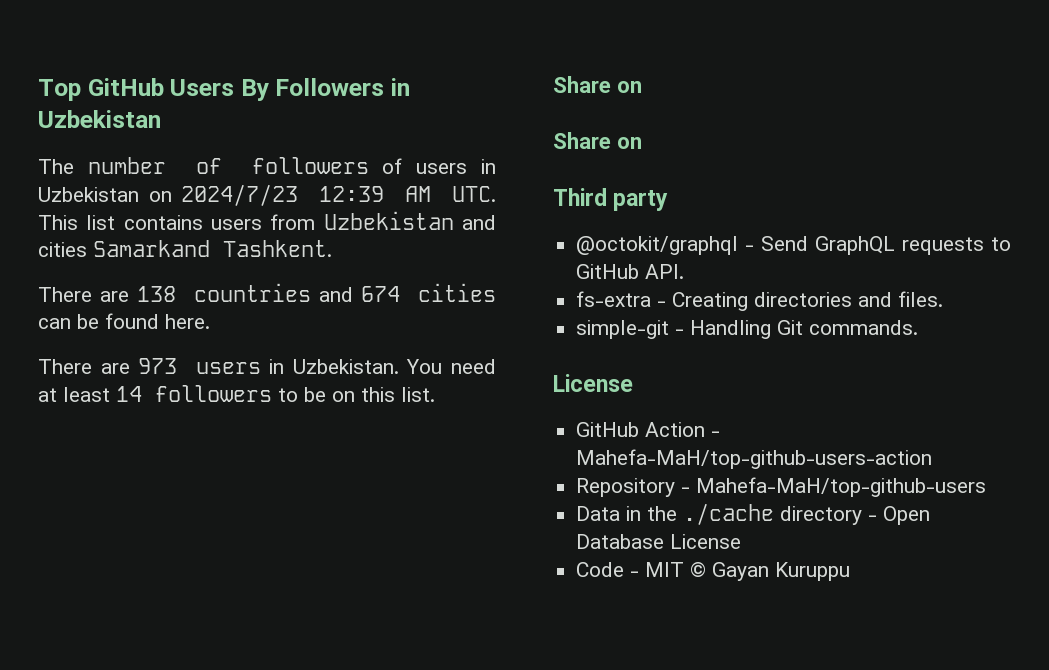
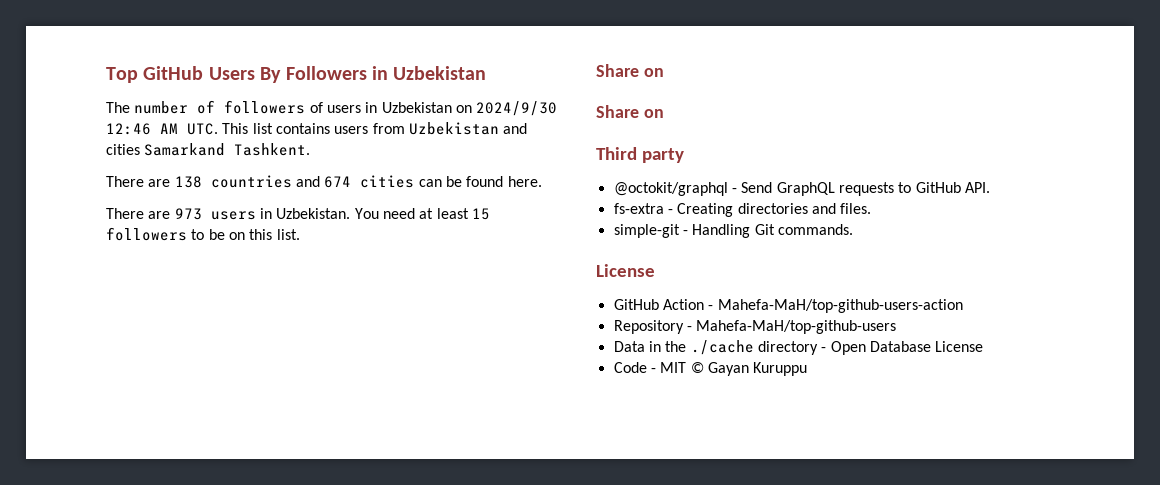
[181,184,385,206] 2024/7/23 12:39 -> [476,101,558,116] [106,123,151,135] 2024/9/30 12:46
[116,386,142,402] 14 -> [471,208,490,220] 15

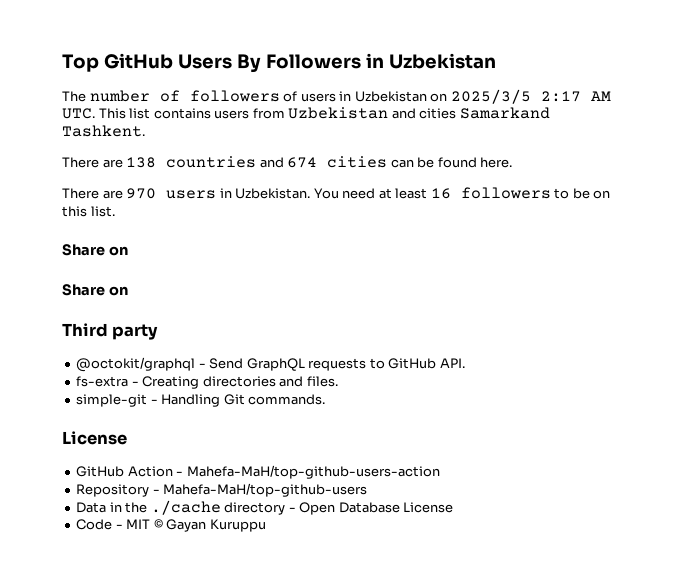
[476,101,558,116] [106,123,151,135] 2024/9/30 12:46 -> [450,89,581,104] 2025/3/5 2:17
[174,208,202,220] 973 -> [126,188,157,199] 970
[471,208,490,220] 15 -> [430,188,451,199] 16

